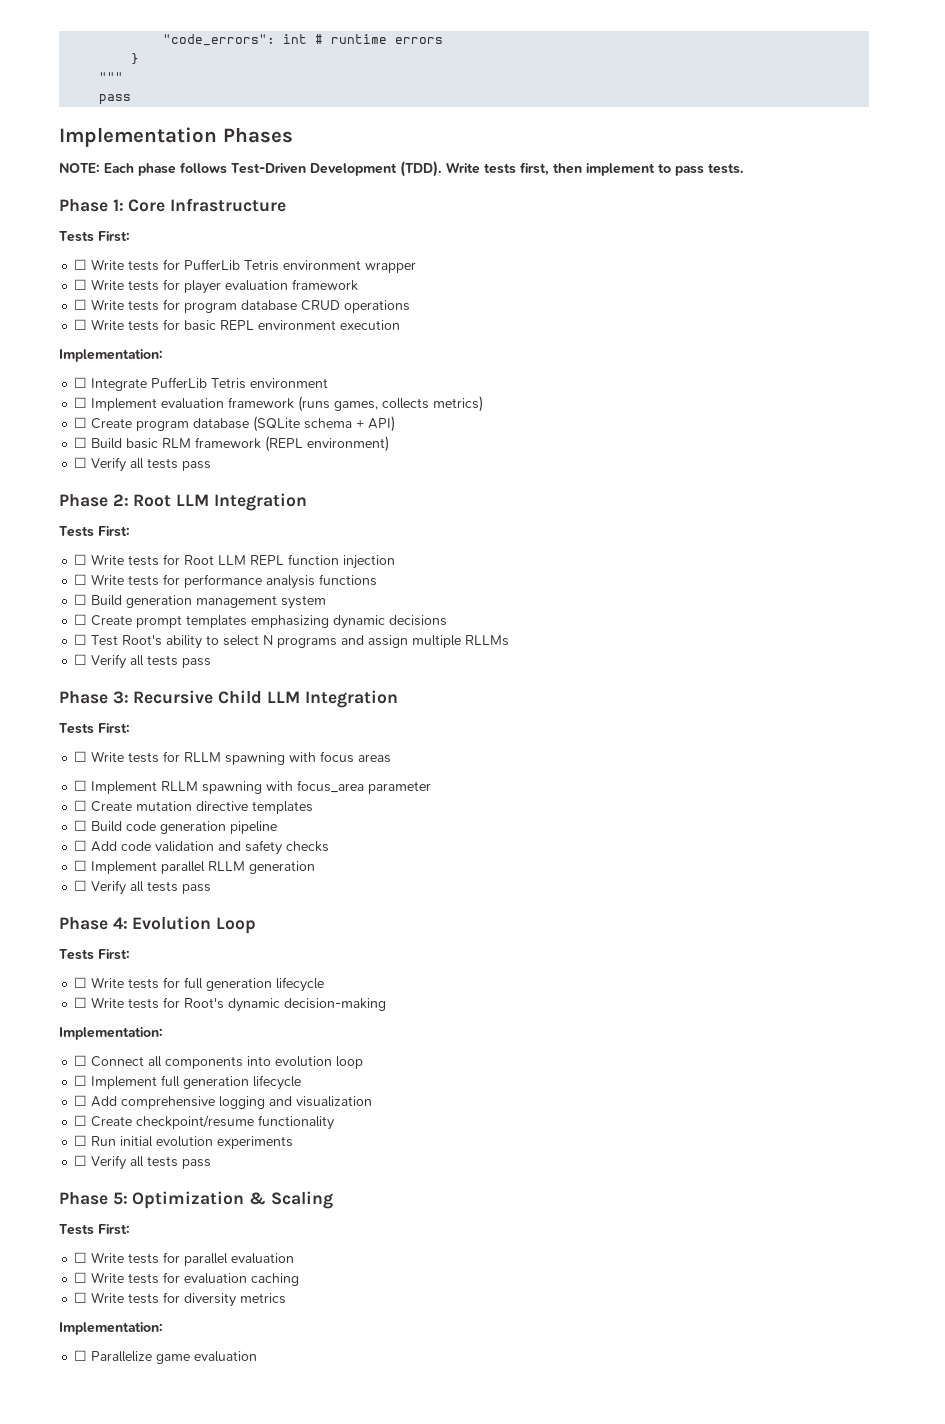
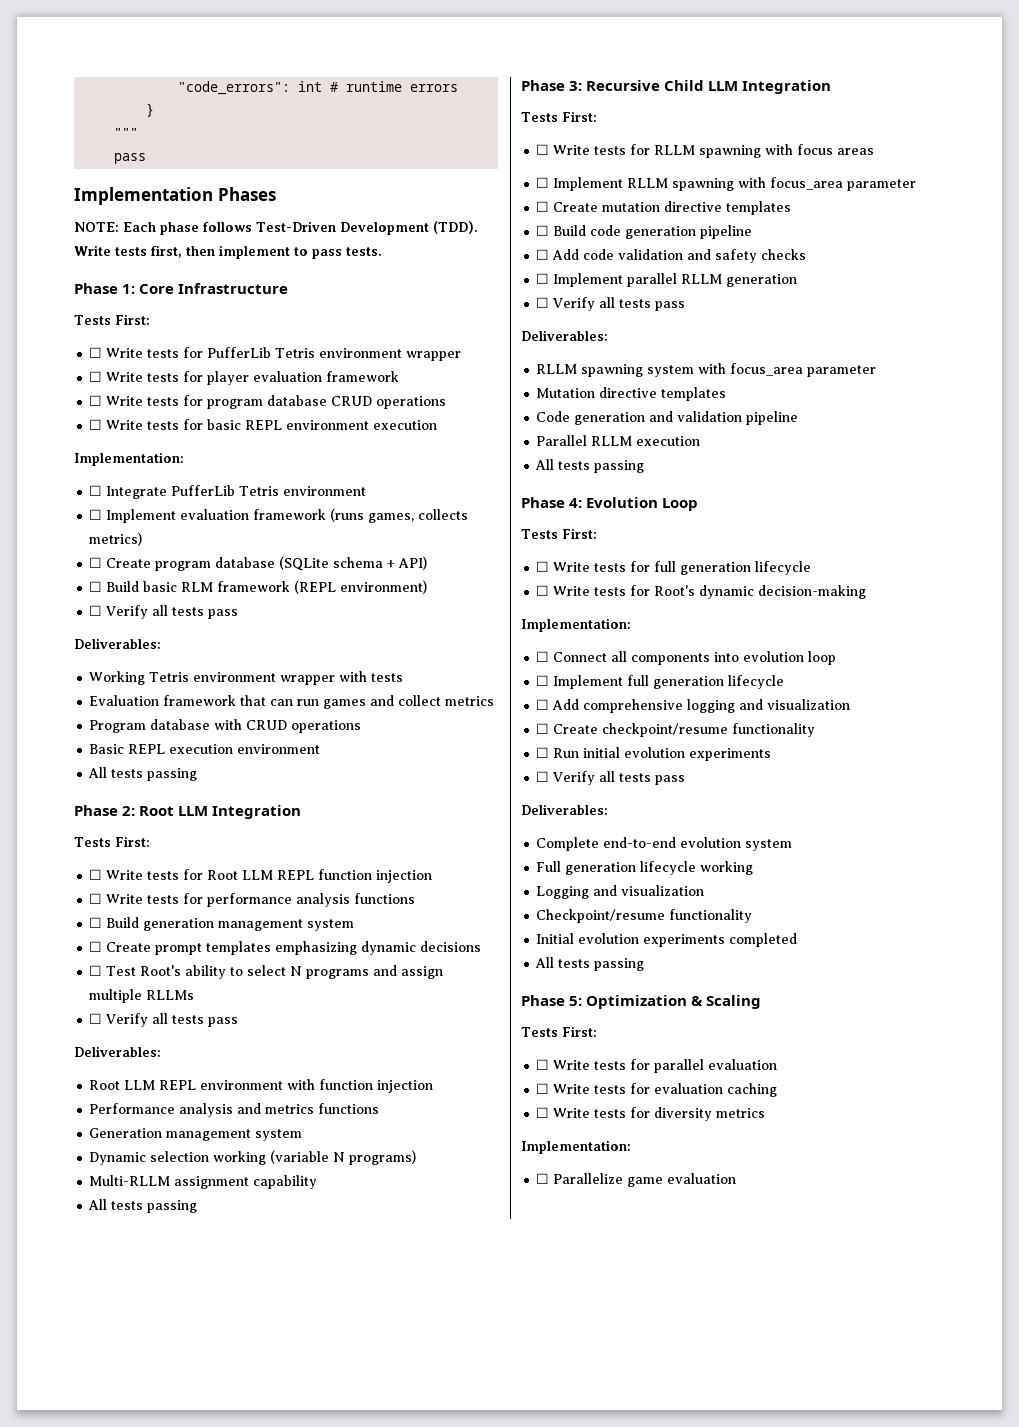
(212, 466) none -> [74,638,161,649] [89,671,404,685] [89,695,495,709] [89,719,362,733] [89,744,321,754] [88,767,198,781] // Deliverables: // Working Tetris environment wrapper with tests // Evaluation framework that can run games and collect metrics // Program database with CRUD operations // Basic REPL execution environment // All tests passing
(212, 663) none -> [74,1046,161,1057] [89,1079,434,1093] [89,1103,380,1117] [89,1128,303,1141] [89,1150,417,1165] [89,1175,318,1189] [88,1199,198,1213] // Deliverables: // Root LLM REPL environment with function injection // Performance analysis and metrics functions // Generation management system // Dynamic selection working (variable N programs) // Multi-RLLM assignment capability // All tests passing
(212, 889) none -> [521,330,608,341] [536,363,877,377] [536,387,727,401] [536,411,799,425] [536,435,701,446] [535,459,645,473] // Deliverables: // RLLM spawning system with focus_area parameter // Mutation directive templates // Code generation and validation pipeline // Parallel RLLM execution // All tests passing
(212, 1164) none -> [521,804,608,815] [536,837,793,851] [536,861,754,875] [536,885,705,899] [536,909,753,923] [536,933,798,947] [535,957,645,971] // Deliverables: // Complete end-to-end evolution system // Full generation lifecycle working // Logging and visualization // Checkpoint/resume functionality // Initial evolution experiments completed // All tests passing

